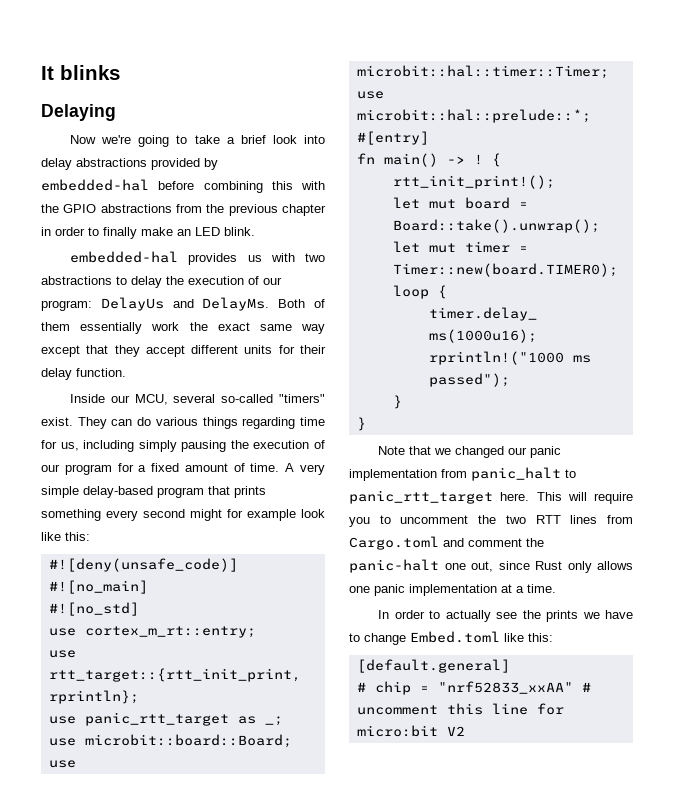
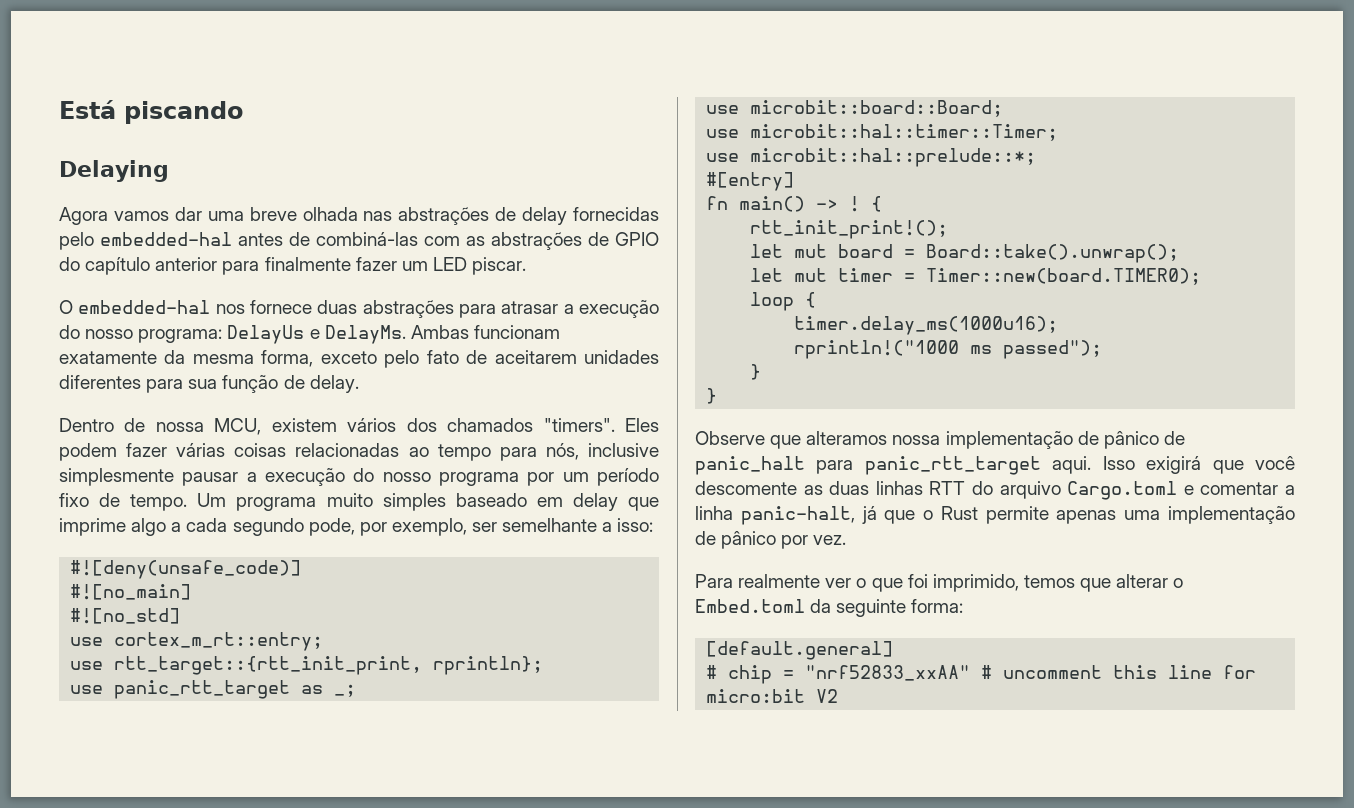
[41,65,120,80] It blinks -> [59,100,243,124] Está piscando
[70,135,326,147] [41,158,218,170] [41,179,325,193] [41,204,326,216] [41,227,255,239] [70,251,325,265] [41,276,282,288] [41,297,326,311] [41,322,325,334] [41,345,326,357] [41,368,126,380] [70,394,325,405] [41,417,325,429] [41,440,325,452] [41,463,325,475] [41,486,266,498] [41,509,325,521] [41,532,90,541] Now we're going to take a brief look into delay abstractions provided by embedded-hal before combining this with the GPIO abstractions from the previous chapter in order to finally make an LED blink. // embedded-hal provides us with two abstractions to delay the execution of our program: DelayUs and DelayMs. Both of them essentially work the exact same way except that they accept different units for their delay function. // Inside our MCU, several so-called "timers" exist. They can do various things regarding time for us, including simply pausing the execution of our program for a fixed amount of time. A very simple delay-based program that prints something every second might for example look like this: -> [59,207,659,225] [59,232,659,250] [59,257,527,275] [59,300,659,318] [59,325,560,344] [59,350,660,368] [59,375,359,393] [59,418,660,435] [59,443,660,461] [59,468,659,486] [59,493,660,511] [59,518,654,536] Agora vamos dar uma breve olhada nas abstrações de delay fornecidas pelo embedded-hal antes de combiná-las com as abstrações de GPIO do capítulo anterior para finalmente fazer um LED piscar. // O embedded-hal nos fornece duas abstrações para atrasar a execução do nosso programa: DelayUs e DelayMs. Ambas funcionam exatamente da mesma forma, exceto pelo fato de aceitarem unidades diferentes para sua função de delay. // Dentro de nossa MCU, existem vários dos chamados "timers". Eles podem fazer várias coisas relacionadas ao tempo para nós, inclusive simplesmente pausar a execução do nosso programa por um período fixo de tempo. Um programa muito simples baseado em delay que imprime algo a cada segundo pode, por exemplo, ser semelhante a isso:
[378,446,562,458] [349,467,576,481] [349,490,633,504] [349,515,633,527] [349,536,544,550] [349,559,633,573] [349,584,556,596] [378,610,633,622] [349,631,553,645] Note that we changed our panic implementation from panic_halt to panic_rtt_target here. This will require you to uncomment the two RTT lines from Cargo.toml and comment the panic-halt one out, since Rust only allows one panic implementation at a time. // In order to actually see the prints we have to change Embed.toml like this: -> [695,431,1185,449] [695,456,1295,475] [695,481,1295,500] [695,506,1295,525] [695,531,847,549] [695,574,1184,592] [695,599,964,617] Observe que alteramos nossa implementação de pânico de panic_halt para panic_rtt_target aqui. Isso exigirá que você descomente as duas linhas RTT do arquivo Cargo.toml e comentar a linha panic-halt, já que o Rust permite apenas uma implementação de pânico por vez. // Para realmente ver o que foi imprimido, temos que alterar o Embed.toml da seguinte forma:

